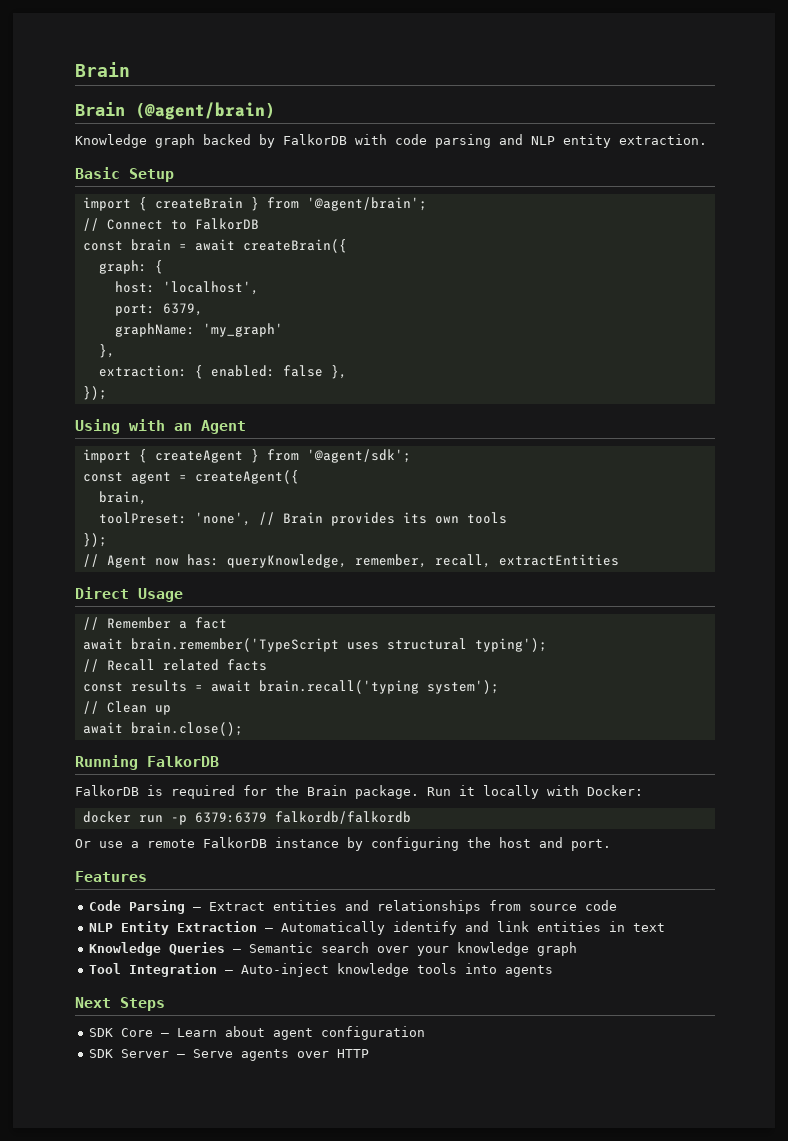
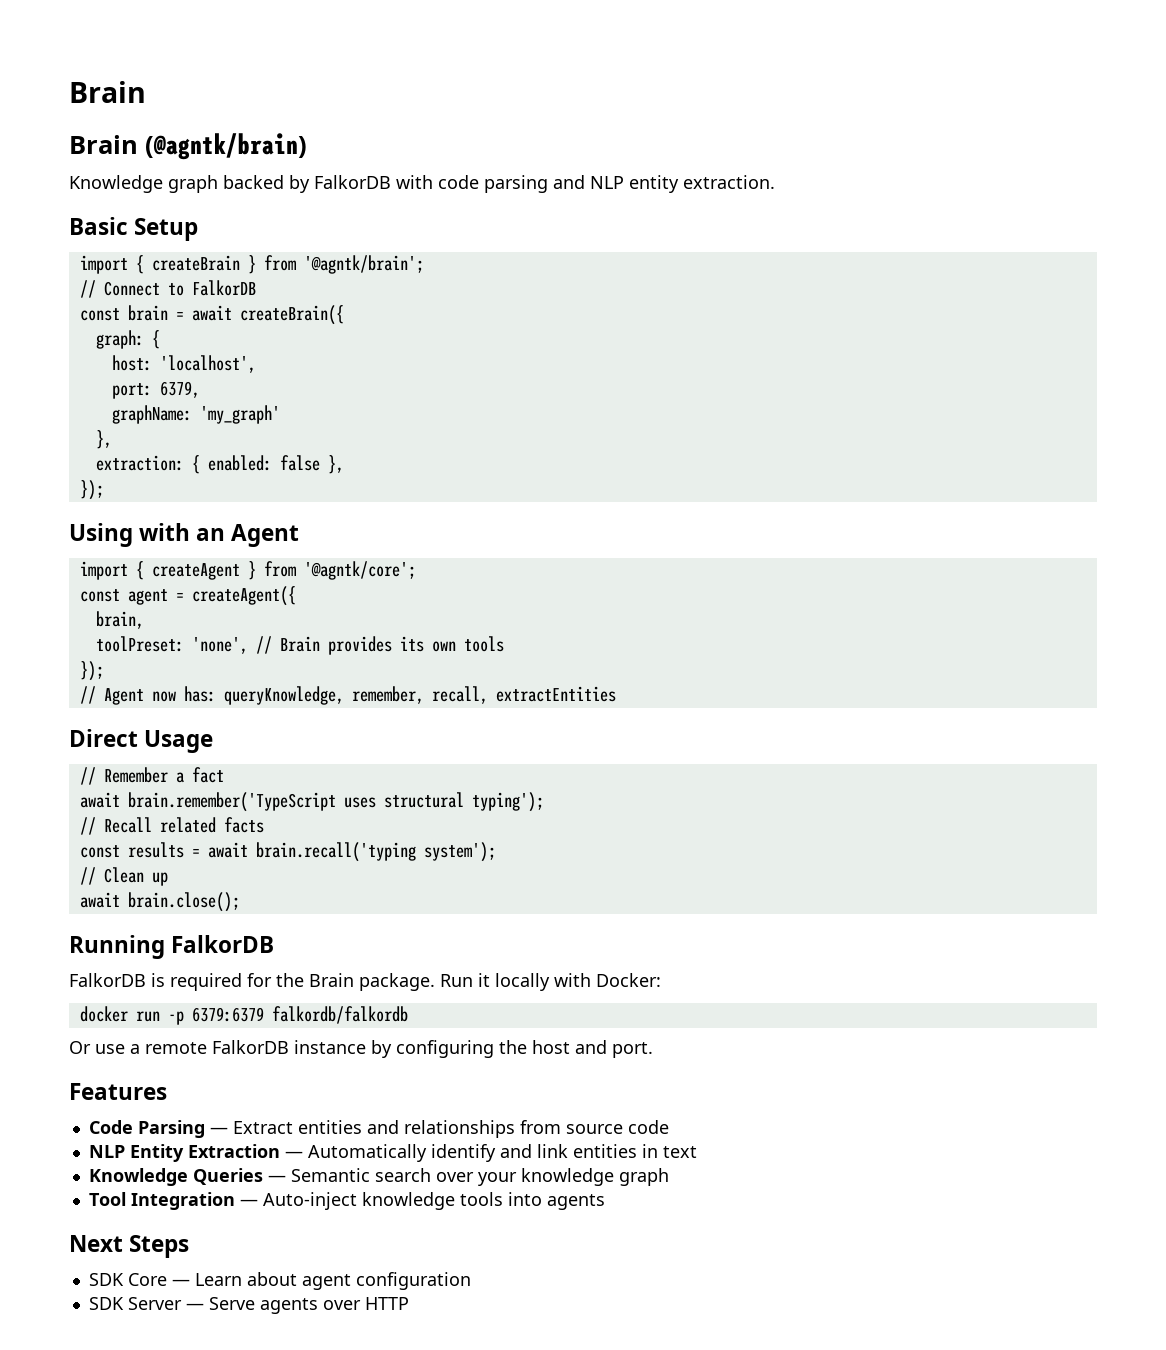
[135,102,275,120] (@agent/brain) -> [145,133,307,160] (@agntk/brain)
[306,197,427,211] '@agent/brain'; -> [303,255,424,274] '@agntk/brain';
[306,449,411,463] '@agent/sdk'; -> [303,561,416,580] '@agntk/core';

